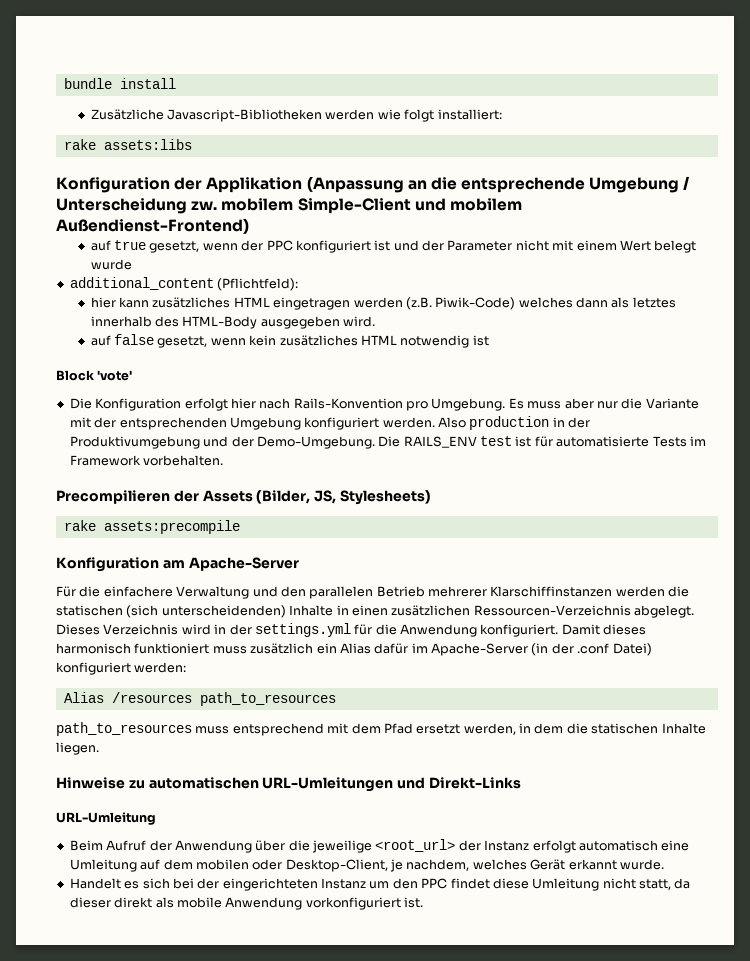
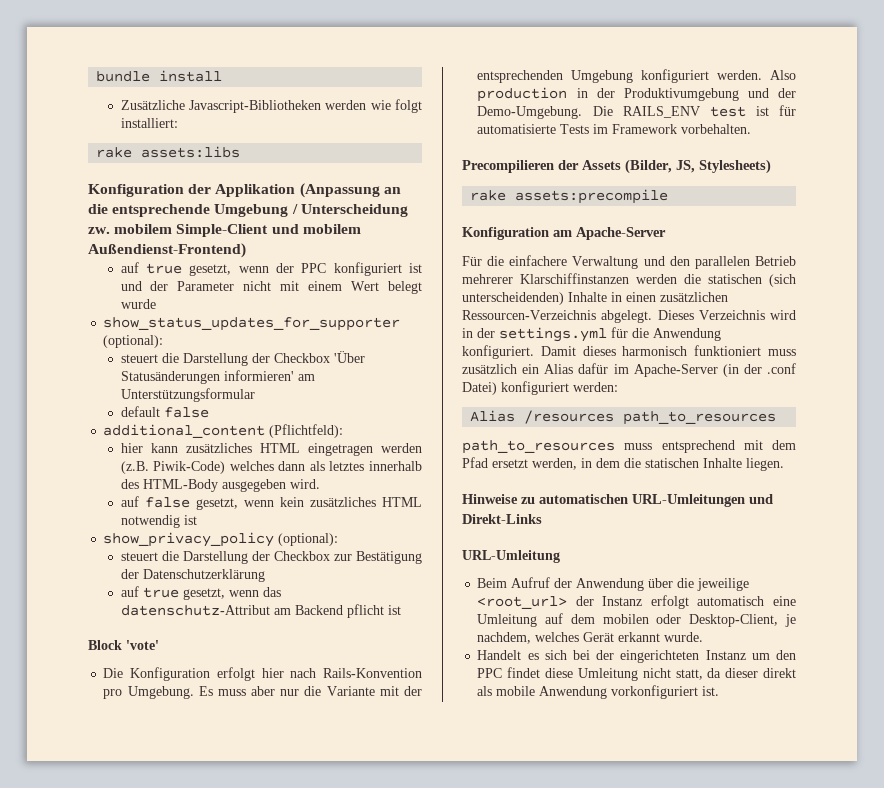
(132, 264) none -> [103,317,401,331] [103,335,164,348] [120,351,365,366] [120,370,315,384] [120,388,255,402] [120,406,209,418] // show_status_updates_for_supporter (optional): // steuert die Darstellung der Checkbox 'Über Statusänderungen informieren' am Unterstützungsformular // default false
(489, 340) none -> [103,532,339,547] [120,551,422,564] [120,569,265,582] [120,586,281,600] [120,604,401,618] // show_privacy_policy (optional): // steuert die Darstellung der Checkbox zur Bestätigung der Datenschutzerklärung // auf true gesetzt, wenn das datenschutz-Attribut am Backend pflicht ist

